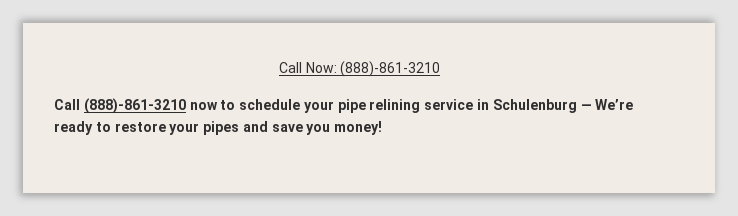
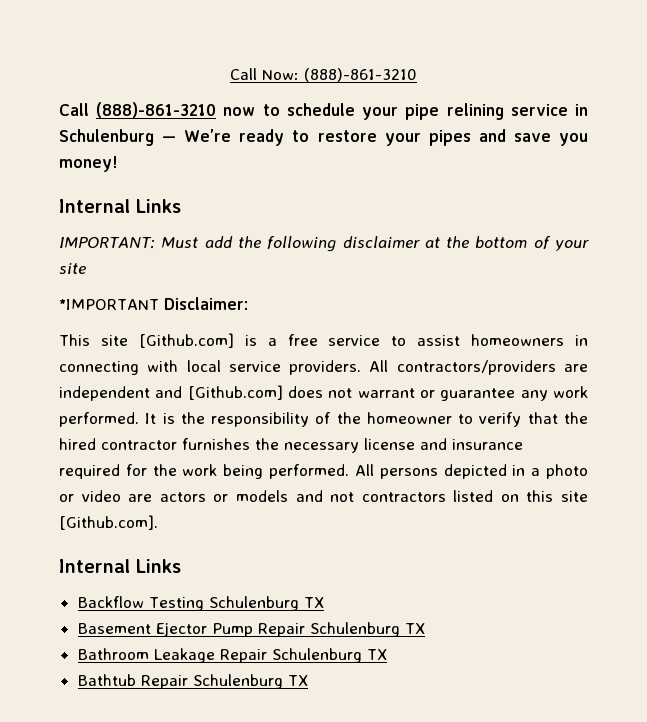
(383, 128) none -> [59,199,181,213] [59,236,589,252] [59,263,86,274] [59,297,248,310] [59,333,588,348] [59,360,588,375] [59,385,588,401] [59,412,588,427] [59,438,523,453] [59,464,588,479] [59,490,588,502] [59,515,158,530] [59,559,181,573] [77,596,324,611] [77,622,425,637] [77,648,387,663] [77,674,308,689] // Internal Links // IMPORTANT: Must add the following disclaimer at the bottom of your site // *IMPORTANT Disclaimer: // This site [Github.com] is a free service to assist homeowners in connecting with local service providers. All contractors/providers are independent and [Github.com] does not warrant or guarantee any work performed. It is the responsibility of the homeowner to verify that the hired contractor furnishes the necessary license and insurance required for the work being performed. All persons depicted in a photo or video are actors or models and not contractors listed on this site [Github.com]. // Internal Links // Backflow Testing Schulenburg TX // Basement Ejector Pump Repair Schulenburg TX // Bathroom Leakage Repair Schulenburg TX // Bathtub Repair Schulenburg TX

